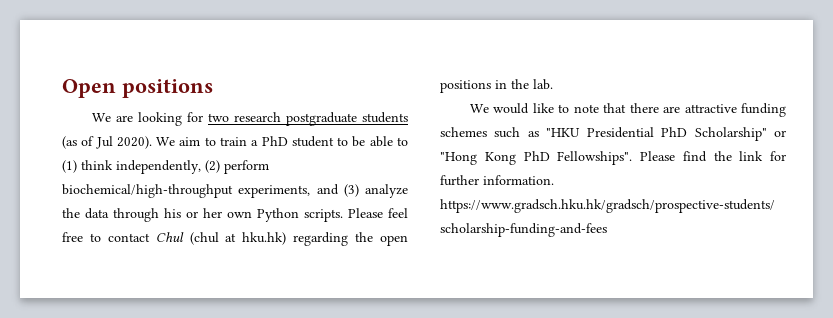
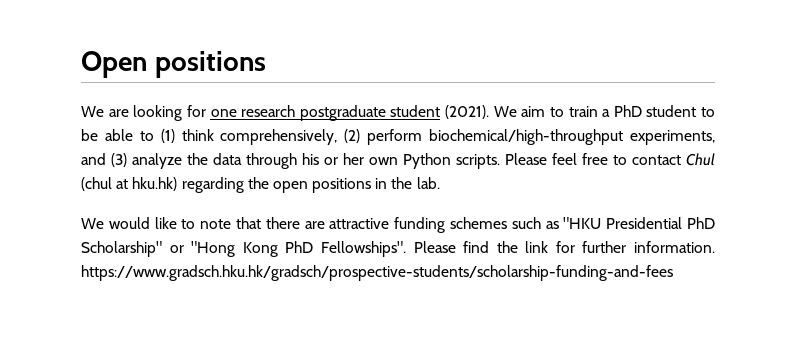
[207,113,229,122] two -> [210,109,237,117] one
[362,112,408,123] [62,136,152,149] students (as of Jul 2020). -> [390,105,489,119] student (2021).
[116,160,201,174] independently, -> [220,129,338,145] comprehensively,

